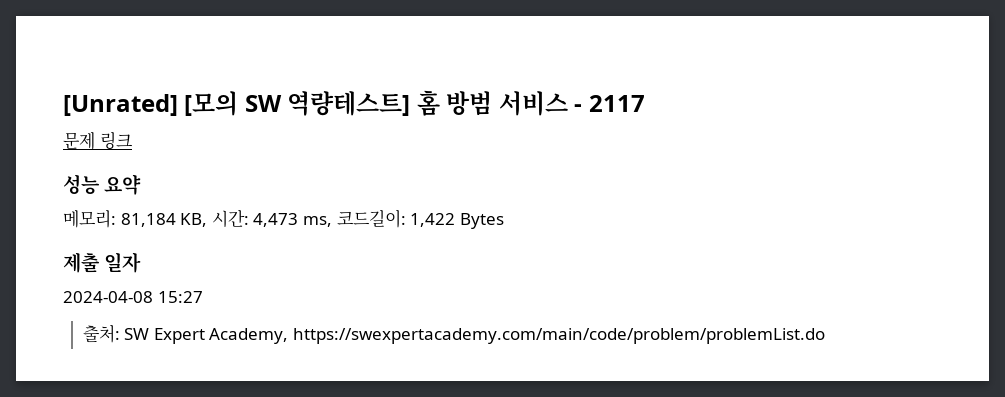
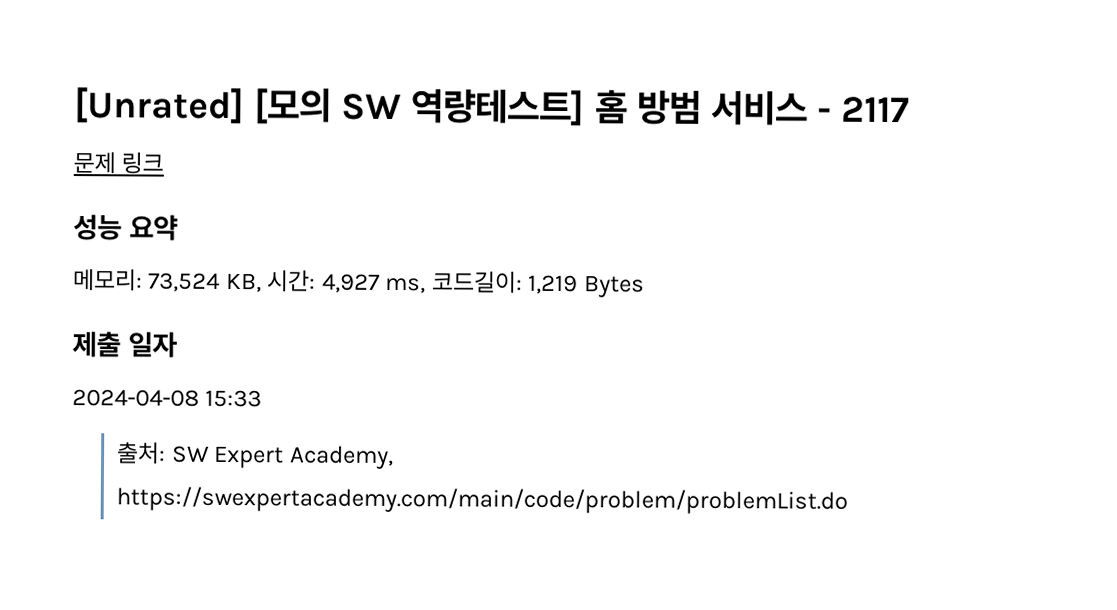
[120,213,176,227] 81,184 -> [148,272,221,292] 73,524
[253,213,299,227] 4,473 -> [321,273,380,293] 4,927
[410,213,456,227] 1,422 -> [528,274,579,295] 1,219
[157,291,203,303] 15:27 -> [205,389,263,408] 15:33

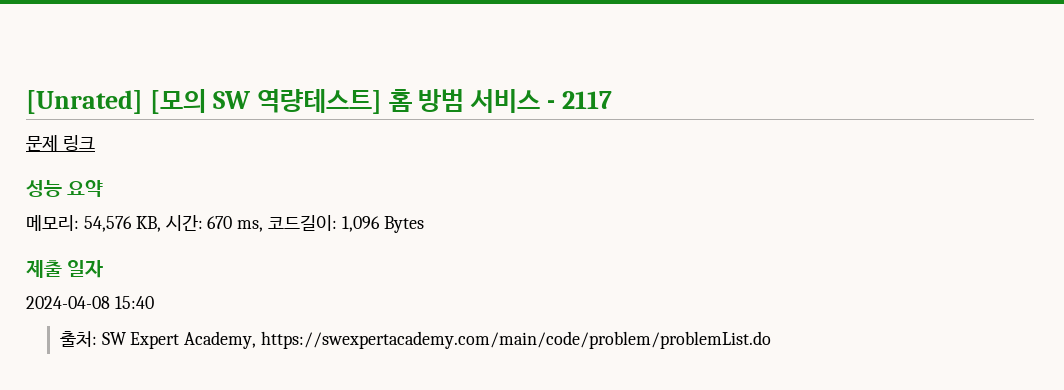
[148,272,221,292] 73,524 -> [83,216,132,232] 54,576
[321,273,380,293] 4,927 -> [207,216,233,229] 670
[528,274,579,295] 1,219 -> [342,216,381,232] 1,096
[205,389,263,408] 15:33 -> [114,296,154,309] 15:40

